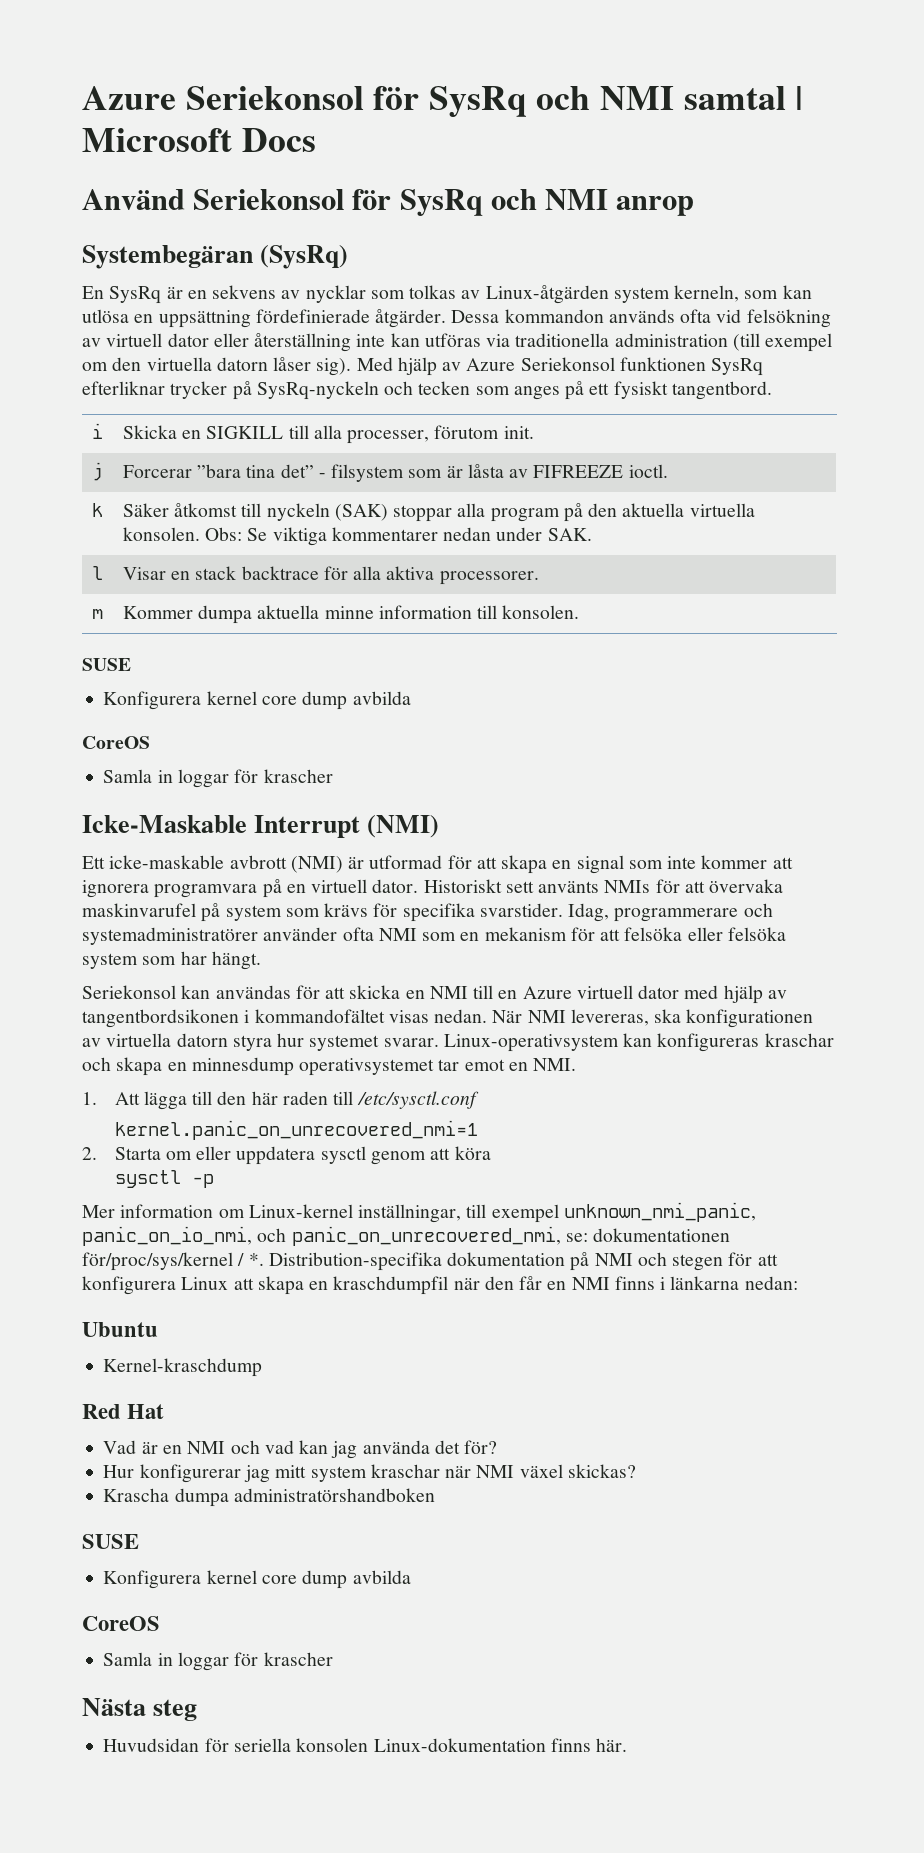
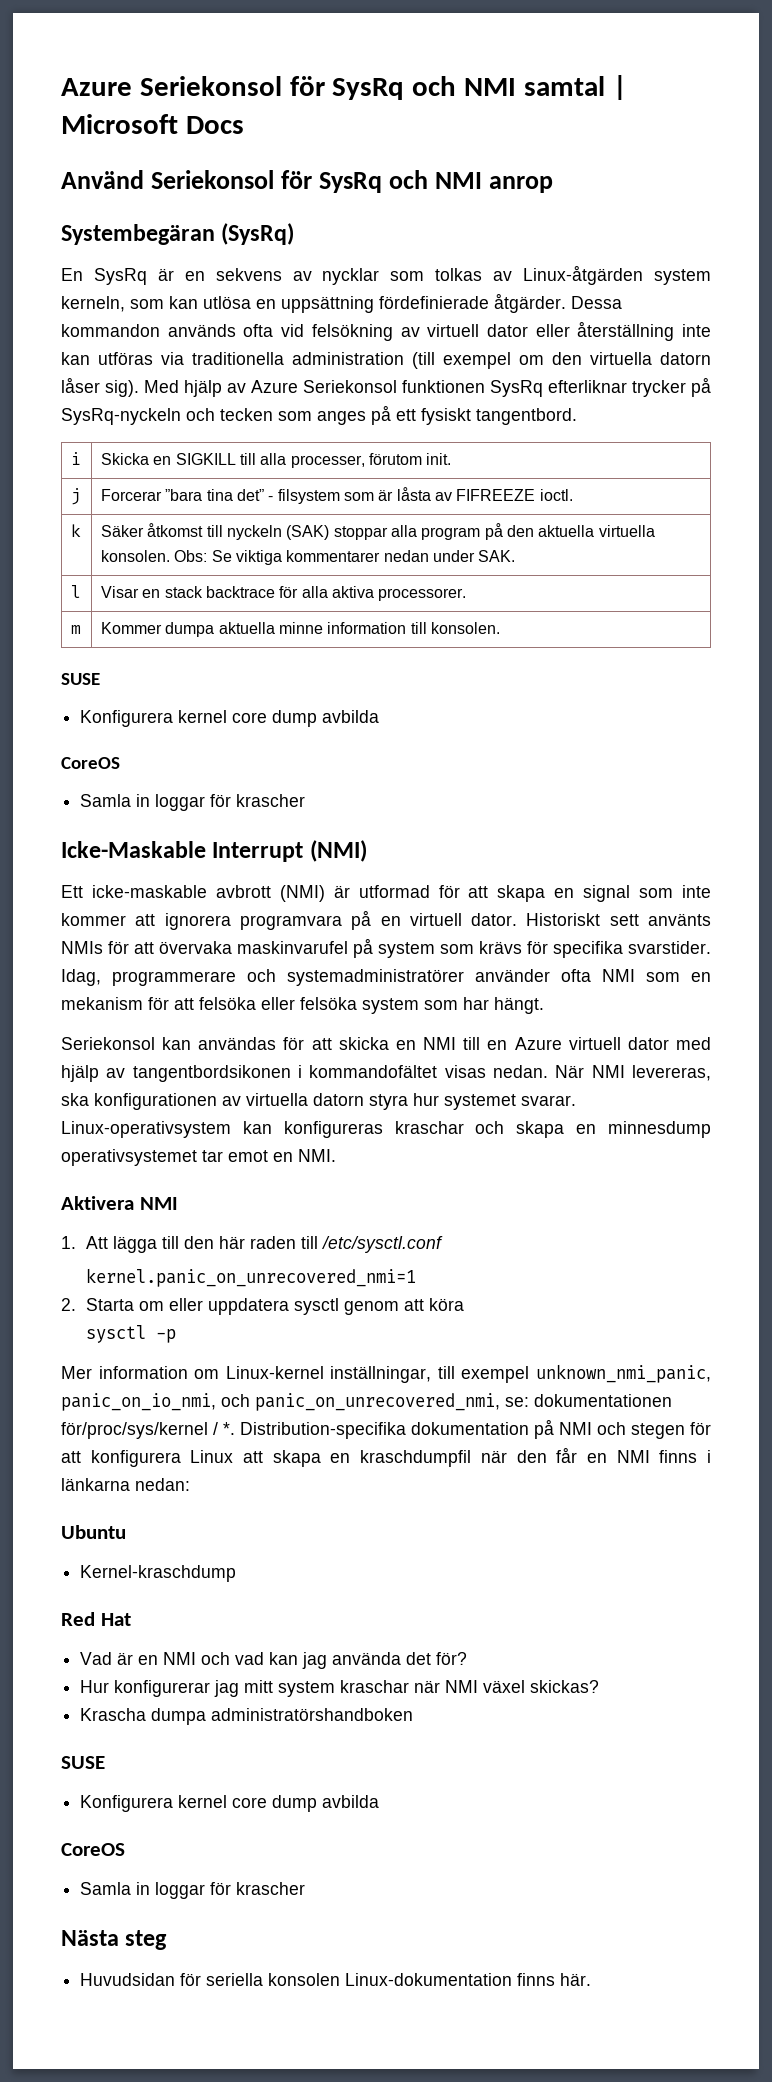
(577, 1064) none -> [61,1196,178,1210] // Aktivera NMI

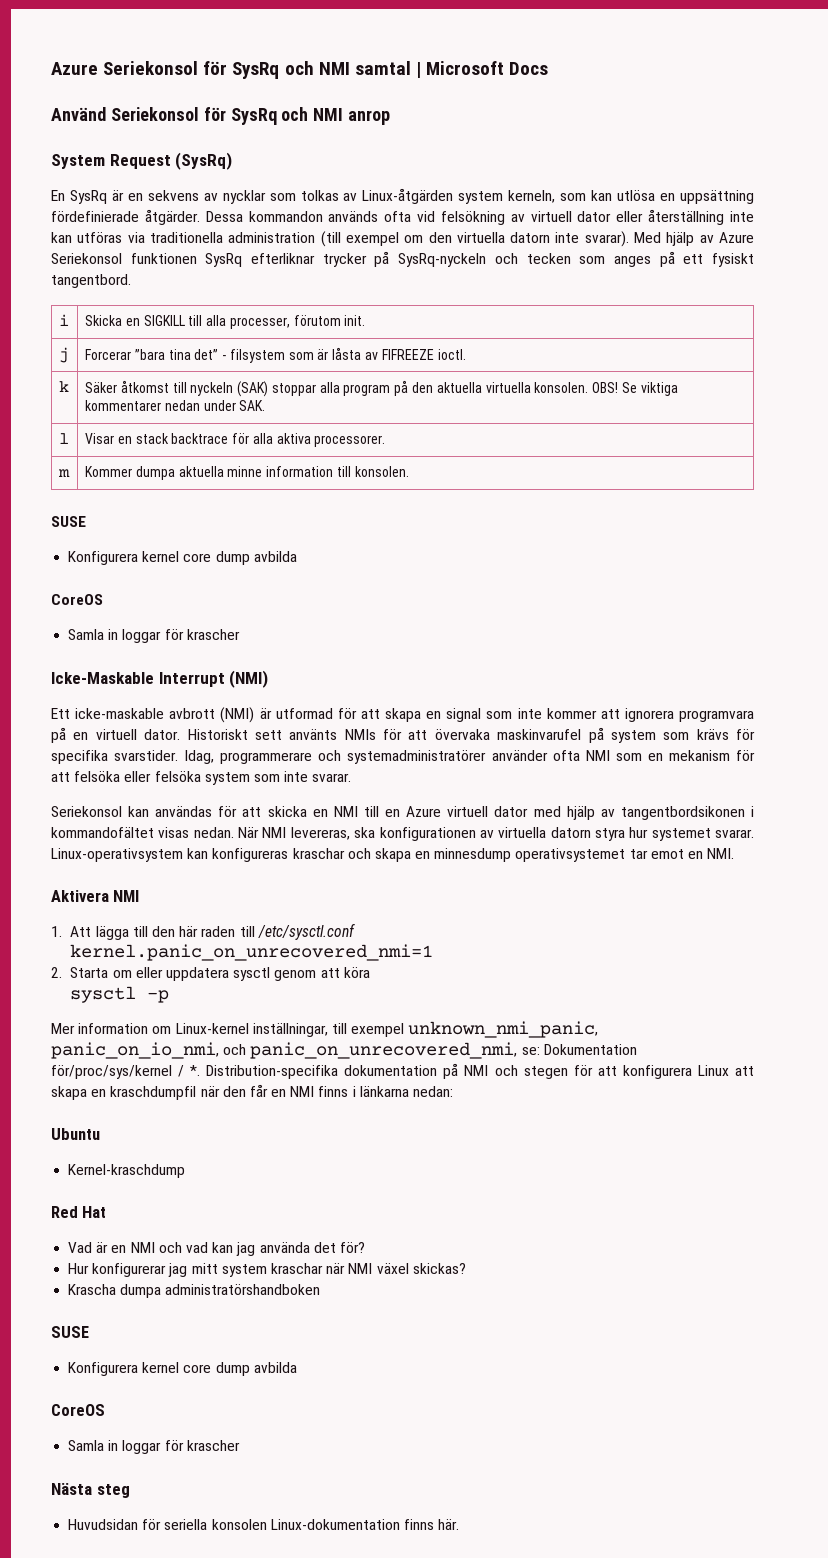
[61,224,215,245] Systembegäran -> [51,154,171,169] System Request
[61,377,139,397] låser sig). -> [555,231,629,247] inte svarar).
[174,550,208,562] Obs: -> [592,382,619,393] OBS!
[463,997,544,1014] har hängt. -> [284,771,352,782] inte svarar.
[534,1394,672,1407] dokumentationen -> [543,1044,637,1055] Dokumentation

